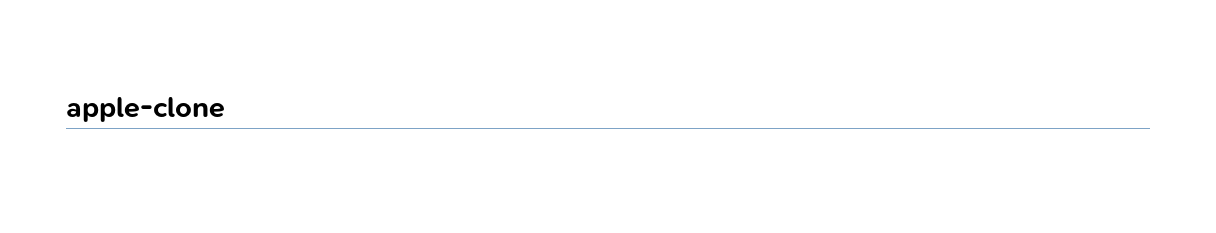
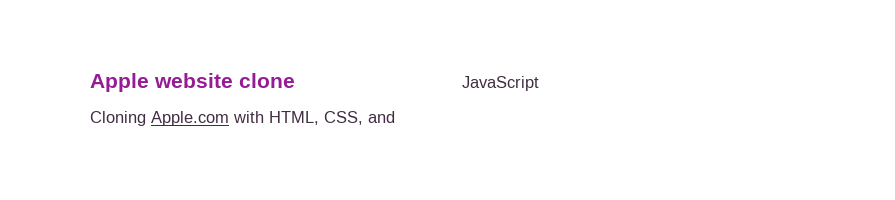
[66,97,225,122] apple-clone -> [90,73,295,92] [90,111,395,126] [462,76,539,91] Apple website clone // Cloning Apple.com with HTML, CSS, and JavaScript

